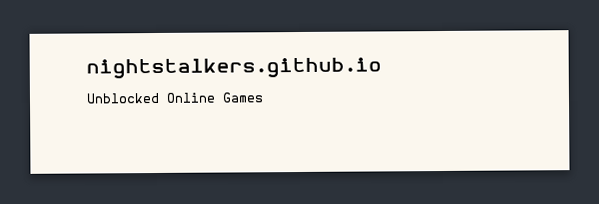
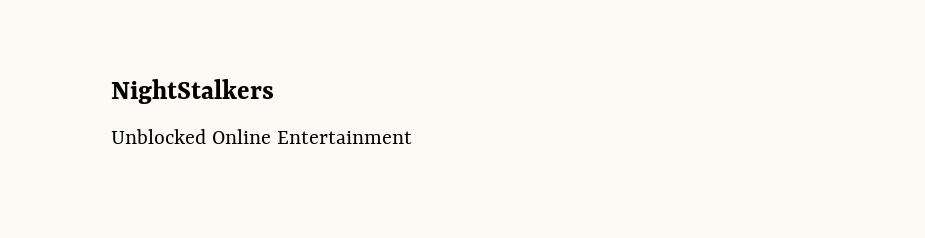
[86,57,382,79] nightstalkers.github.io -> [111,79,274,104] NightStalkers
[222,92,264,103] Games -> [277,131,413,144] Entertainment

